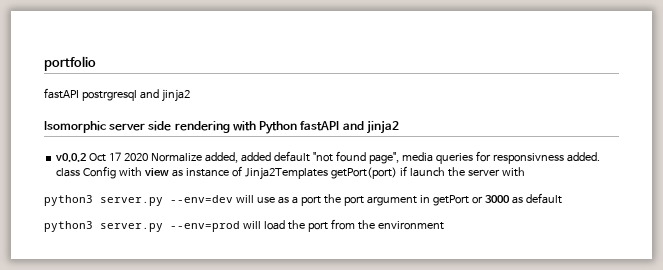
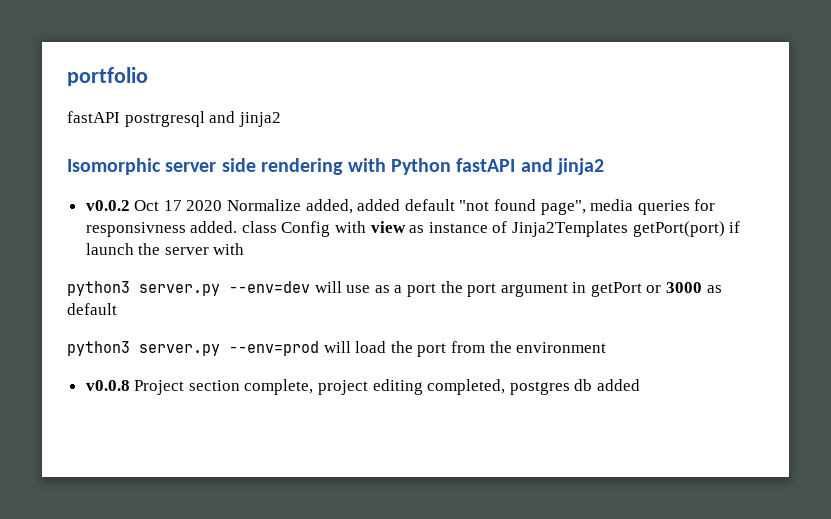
(444, 225) none -> [85,379,641,395] // v0.0.8 Project section complete, project editing completed, postgres db added

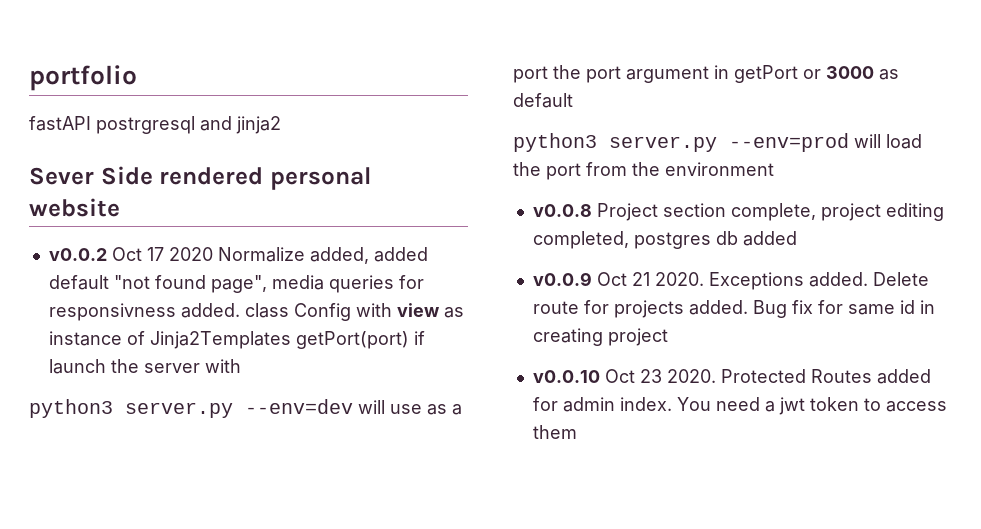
[67,158,605,175] Isomorphic server side rendering with Python fastAPI and jinja2 -> [29,166,371,190] [29,198,120,217] Sever Side rendered personal website
(641, 385) none -> [532,272,929,290] [532,300,935,318] [532,328,668,346] [532,369,931,384] [532,397,947,415] [532,425,577,439] // v0.0.9 Oct 21 2020. Exceptions added. Delete route for projects added. Bug fix for same id in creating project // v0.0.10 Oct 23 2020. Protected Routes added for admin index. You need a jwt token to access them

